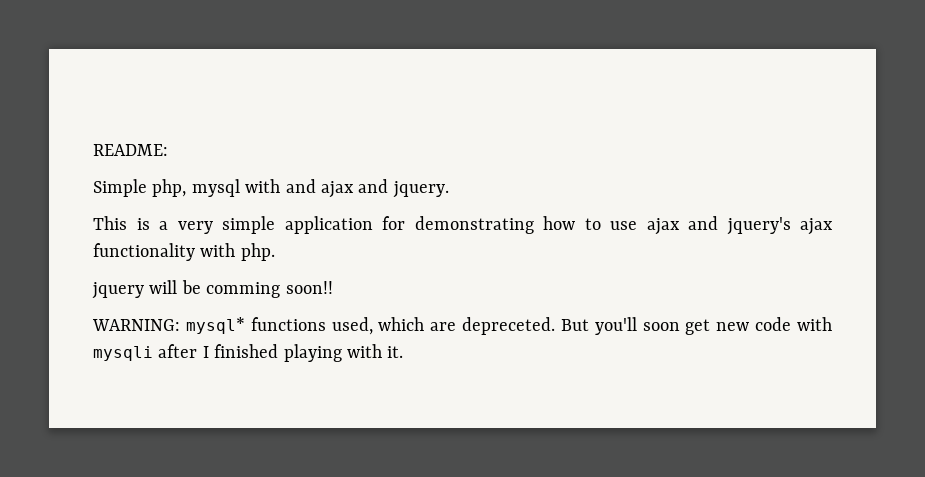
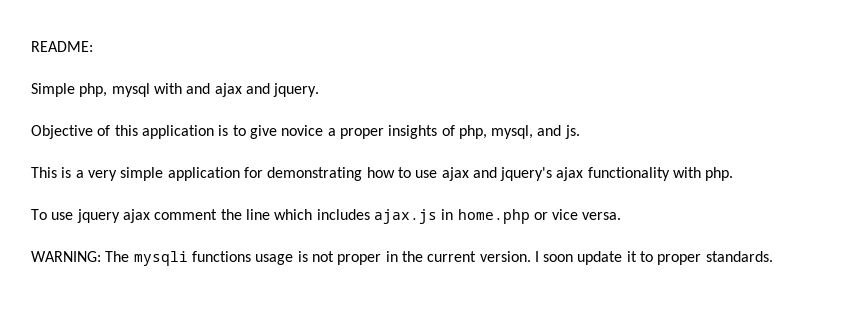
(449, 189) none -> [31,125,580,139] // Objective of this application is to give novice a proper insights of php, mysql, and js.
[92,280,333,299] [92,317,832,335] [93,344,404,362] jquery will be comming soon!! // WARNING: mysql* functions used, which are depreceted. But you'll soon get new code with mysqli after I finished playing with it. -> [31,209,622,224] [31,251,773,266] To use jquery ajax comment the line which includes ajax.js in home.php or vice versa. // WARNING: The mysqli functions usage is not proper in the current version. I soon update it to proper standards.

